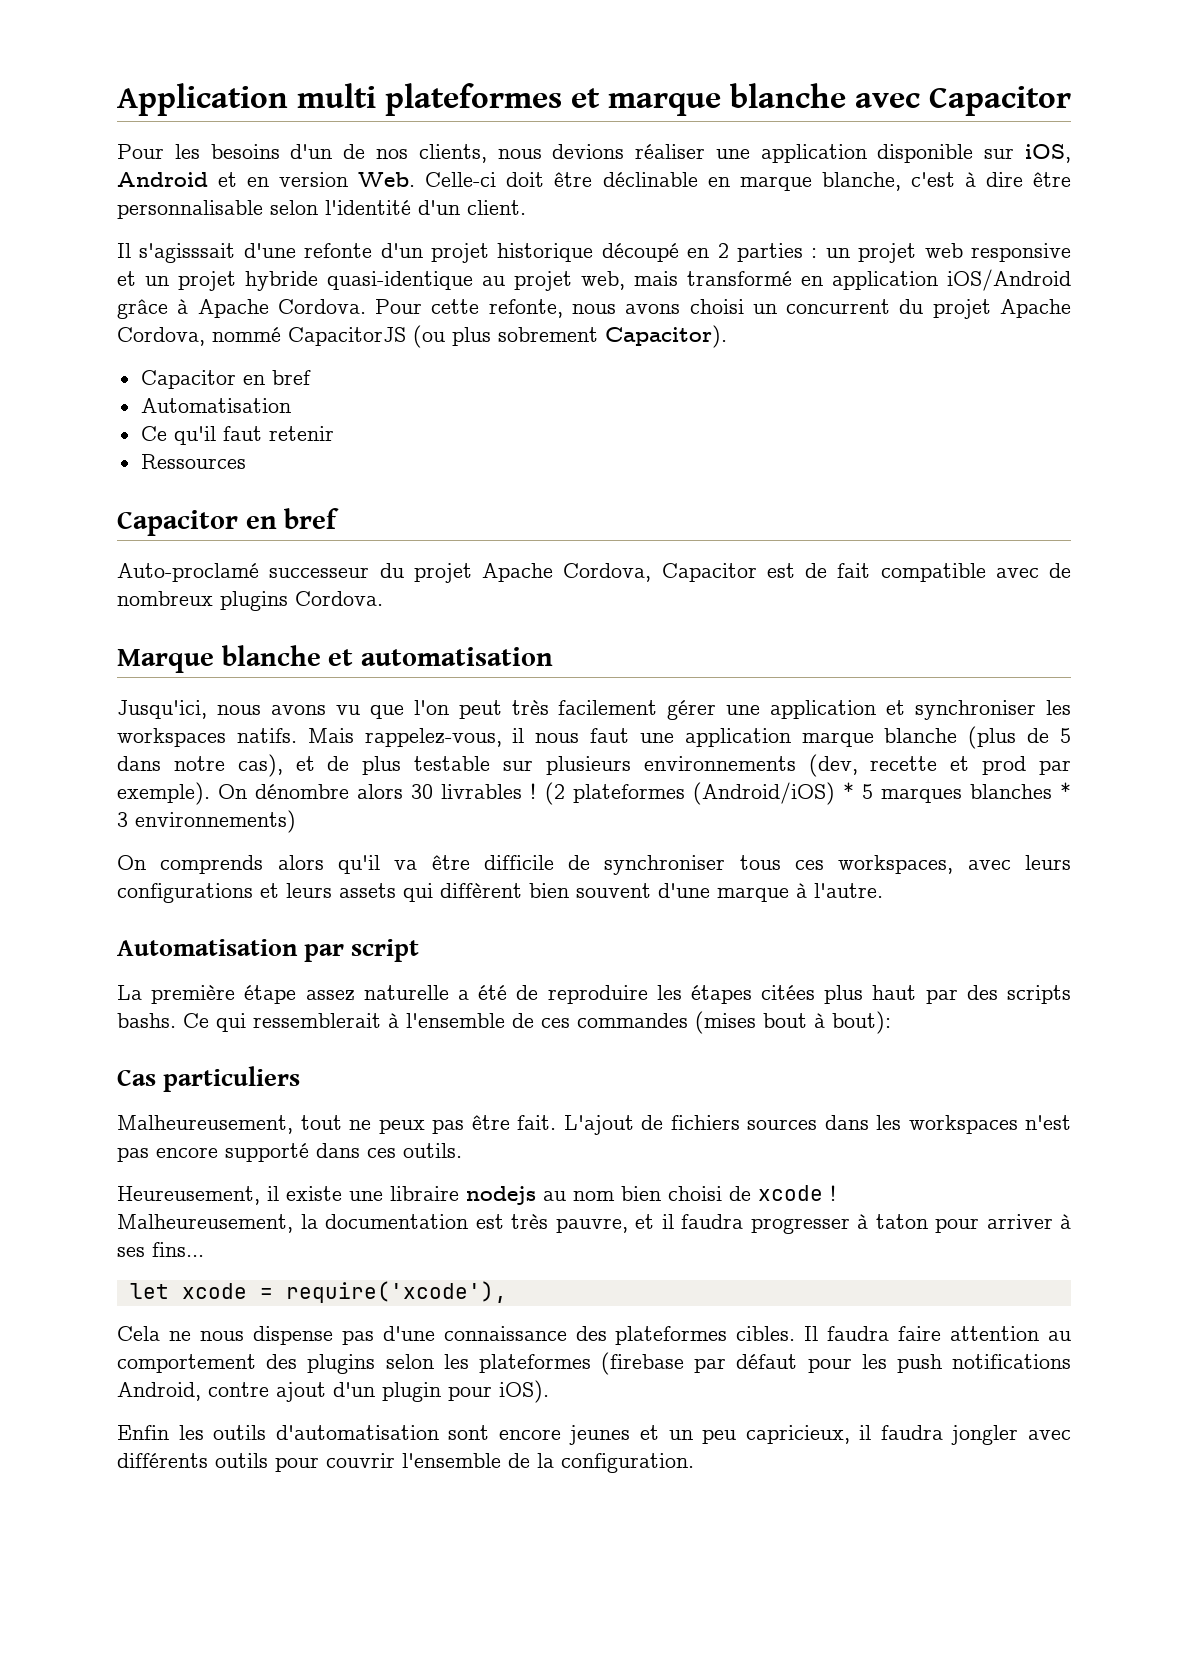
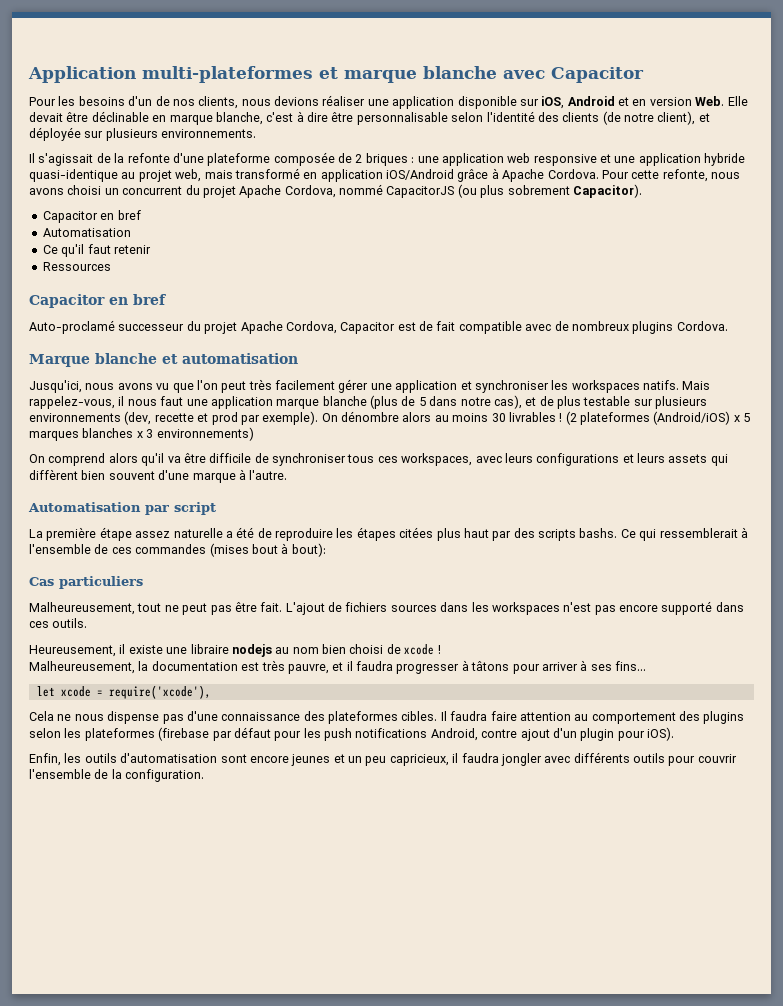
[297,83,562,116] multi plateformes -> [142,66,313,83] multi-plateformes
[425,172,545,187] Celle-ci doit -> [727,96,748,106] [29,112,63,122] Elle devait
[418,200,526,215] [117,243,917,263] d'un client. // Il s'agisssait d'une refonte d'un projet historique découpé en 2 parties : un projet -> [537,111,710,125] [29,127,257,141] [29,152,504,166] des clients (de notre client), et déployée sur plusieurs environnements. // Il s'agissait de la refonte d'une plateforme composée de 2 briques : une application
[145,271,236,291] un projet -> [614,153,701,166] une application
(404, 791) none -> [434,413,489,422] au moins
[842,782,854,799] * -> [733,415,740,422] x
[1059,782,1071,799] * -> [136,431,143,438] x
[160,855,264,874] comprends -> [48,453,106,466] comprend
[378,1119,425,1134] peux -> [182,603,208,615] peut
[875,1214,928,1229] taton -> [471,661,510,671] tâtons
[117,1425,169,1440] Enfin -> [29,753,61,766] Enfin,

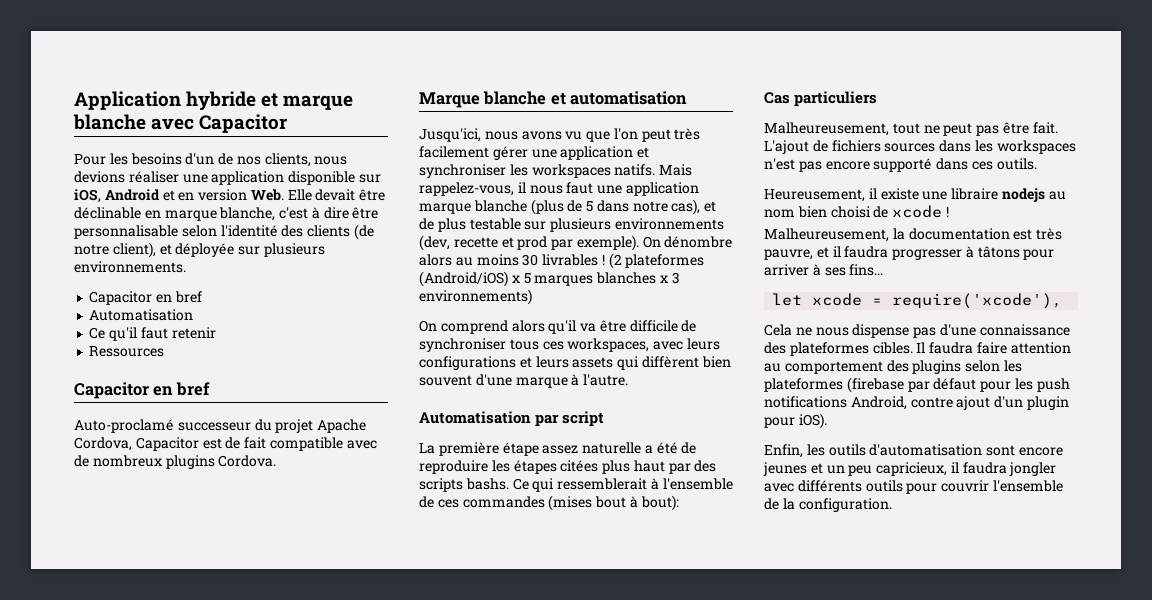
[142,66,313,83] multi-plateformes -> [186,91,257,111] hybride
[29,152,746,166] [29,168,740,182] [29,184,642,198] // Il s'agissait de la refonte d'une plateforme composée de 2 briques : une application web responsive et une application hybride quasi-identique au projet web, mais transformé en application iOS/Android grâce à Apache Cordova. Pour cette refonte, nous avons choisi un concurrent du projet Apache Cordova, nommé CapacitorJS (ou plus sobrement Capacitor). -> (186, 267) none

